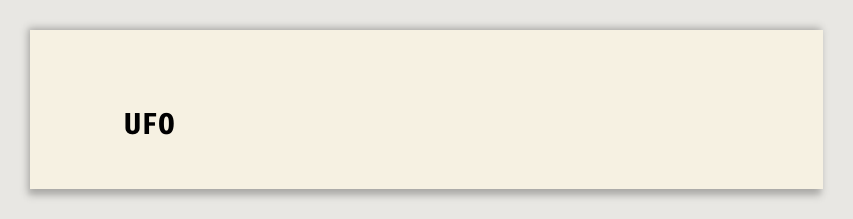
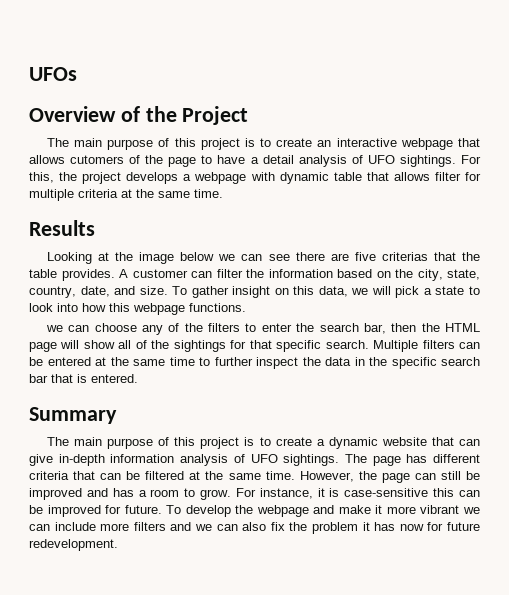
[124,112,175,135] UFO -> [29,67,77,81] [29,106,249,125] [46,138,481,150] [29,155,481,167] [29,172,481,184] [29,189,223,201] [29,220,95,236] [46,252,481,264] [29,269,480,281] [29,286,481,298] [29,303,246,315] [45,323,480,335] [29,340,480,352] [29,357,480,369] [29,374,138,383] [29,407,117,424] [46,437,481,449] [29,454,480,466] [29,471,480,483] [29,488,481,500] [29,505,481,517] [29,522,481,534] [29,539,118,551] UFOs // Overview of the Project // The main purpose of this project is to create an interactive webpage that allows cutomers of the page to have a detail analysis of UFO sightings. For this, the project develops a webpage with dynamic table that allows filter for multiple criteria at the same time. // Results // Looking at the image below we can see there are five criterias that the table provides. A customer can filter the information based on the city, state, country, date, and size. To gather insight on this data, we will pick a state to look into how this webpage functions. // we can choose any of the filters to enter the search bar, then the HTML page will show all of the sightings for that specific search. Multiple filters can be entered at the same time to further inspect the data in the specific search bar that is entered. // Summary // The main purpose of this project is to create a dynamic website that can give in-depth information analysis of UFO sightings. The page has different criteria that can be filtered at the same time. However, the page can still be improved and has a room to grow. For instance, it is case-sensitive this can be improved for future. To develop the webpage and make it more vibrant we can include more filters and we can also fix the problem it has now for future redevelopment.

